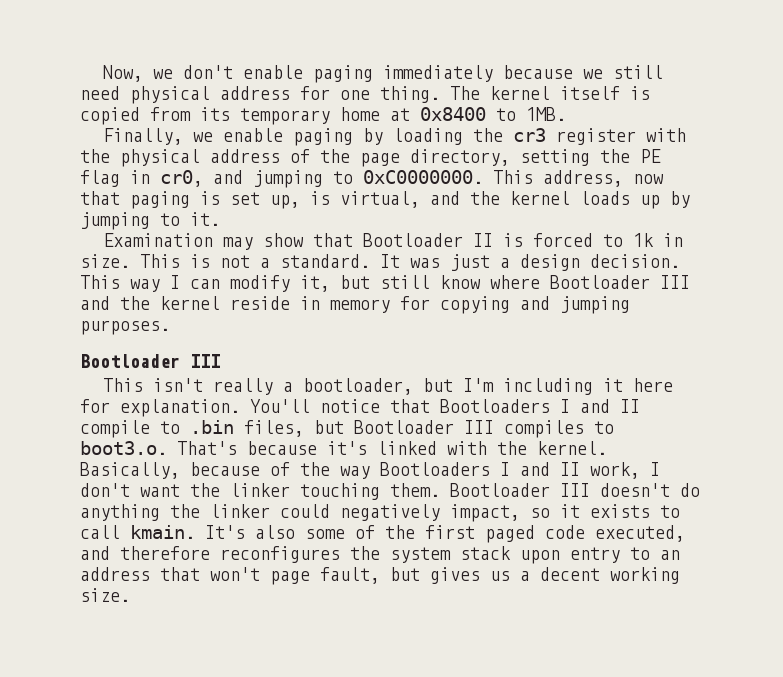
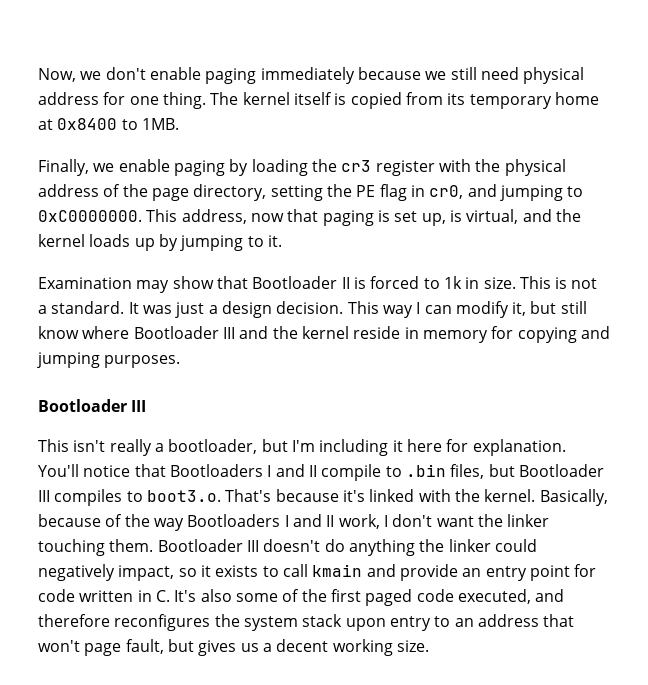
[130,525,195,539] kmain. -> [312,564,597,581] [38,589,170,602] kmain and provide an entry point for code written in C.

